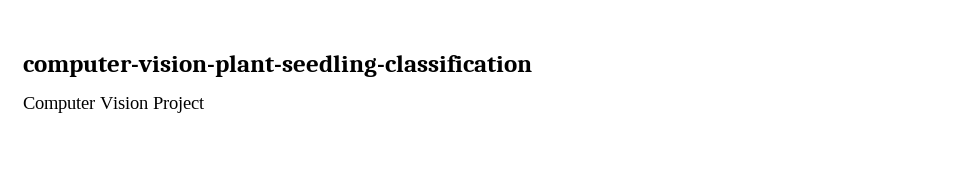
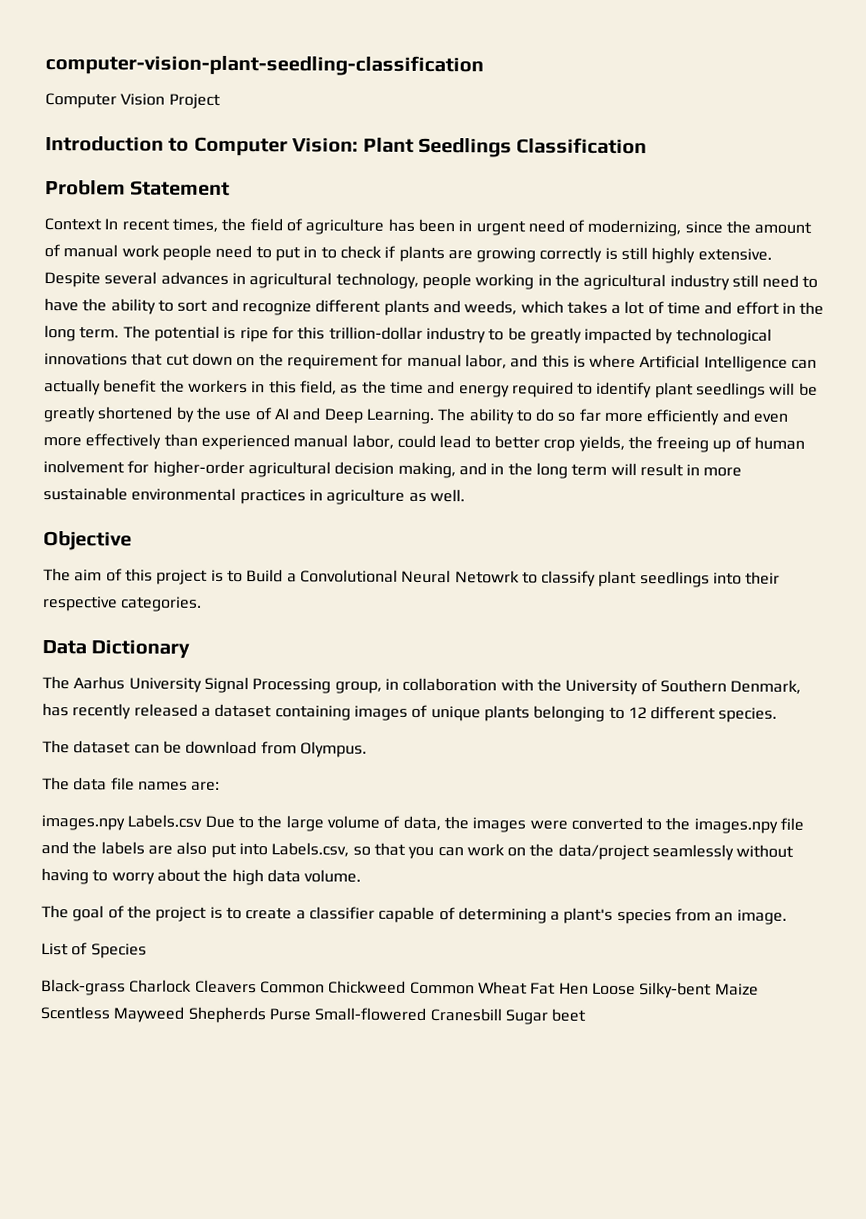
(205, 105) none -> [45,136,648,158] [45,180,231,196] [44,217,813,237] [44,244,772,264] [44,271,819,291] [44,298,825,316] [44,325,772,345] [44,352,818,372] [44,379,818,399] [43,406,789,426] [43,433,806,453] [43,460,743,479] [43,487,465,505] [43,531,132,551] [43,568,781,588] [42,596,203,612] [42,639,191,659] [42,676,802,696] [42,703,778,723] [42,740,367,758] [42,777,221,791] [41,814,805,834] [41,841,795,861] [41,868,362,886] [41,905,787,925] [41,942,147,959] [41,979,759,999] [40,1006,587,1025] // Introduction to Computer Vision: Plant Seedlings Classification // Problem Statement // Context In recent times, the field of agriculture has been in urgent need of modernizing, since the amount of manual work people need to put in to check if plants are growing correctly is still highly extensive. Despite several advances in agricultural technology, people working in the agricultural industry still need to have the ability to sort and recognize different plants and weeds, which takes a lot of time and effort in the long term. The potential is ripe for this trillion-dollar industry to be greatly impacted by technological innovations that cut down on the requirement for manual labor, and this is where Artificial Intelligence can actually benefit the workers in this field, as the time and energy required to identify plant seedlings will be greatly shortened by the use of AI and Deep Learning. The ability to do so far more efficiently and even more effectively than experienced manual labor, could lead to better crop yields, the freeing up of human inolvement for higher-order agricultural decision making, and in the long term will result in more sustainable environmental practices in agriculture as well. // Objective // The aim of this project is to Build a Convolutional Neural Netowrk to classify plant seedlings into their respective categories. // Data Dictionary // The Aarhus University Signal Processing group, in collaboration with the University of Southern Denmark, has recently released a dataset containing images of unique plants belonging to 12 different species. // The dataset can be download from Olympus. // The data file names are: // images.npy Labels.csv Due to the large volume of data, the images were converted to the images.npy file and the labels are also put into Labels.csv, so that you can work on the data/project seamlessly without having to worry about the high data volume. // The goal of the project is to create a classifier capable of determining a plant's species from an image. // List of Species // Black-grass Charlock Cleavers Common Chickweed Common Wheat Fat Hen Loose Silky-bent Maize Scentless Mayweed Shepherds Purse Small-flowered Cranesbill Sugar beet

